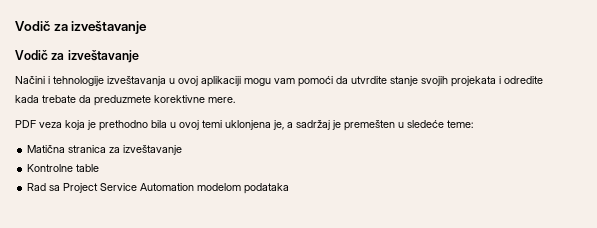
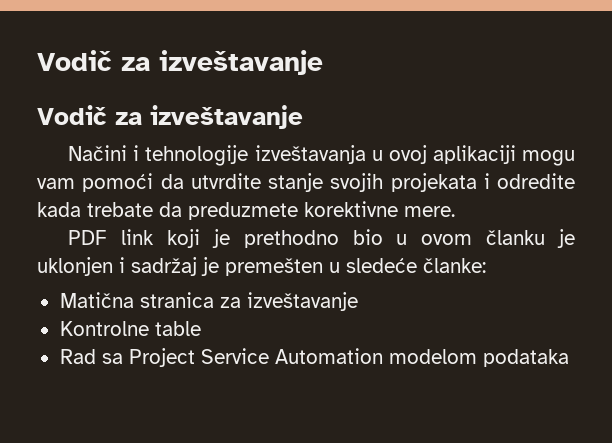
[39,120,293,131] veza koja je prethodno bila u ovoj temi uklonjena je, a -> [121,229,575,248] [37,257,125,276] link koji je prethodno bio u ovom članku je uklonjen i
[447,120,473,128] teme: -> [423,258,486,273] članke:

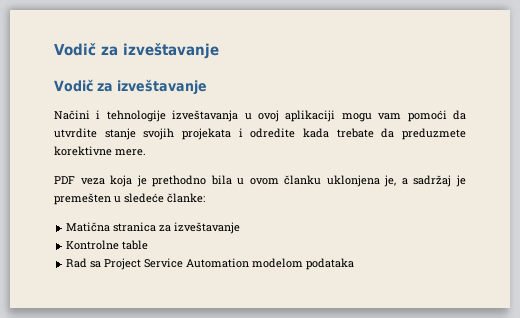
[121,229,200,248] link koji -> [80,175,133,187] veza koja
[352,229,383,245] bio -> [210,175,232,185] bila
[557,229,575,248] [37,257,125,276] je uklonjen i -> [326,175,408,187] uklonjena je, a

